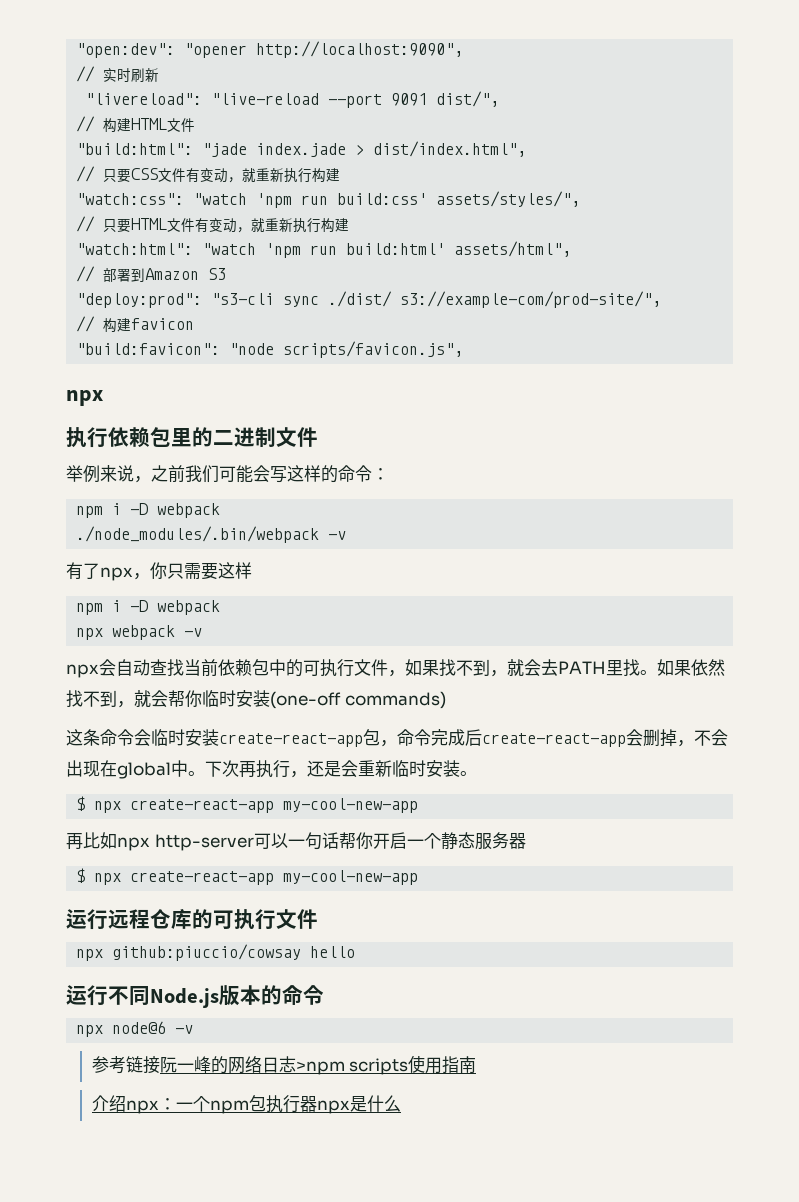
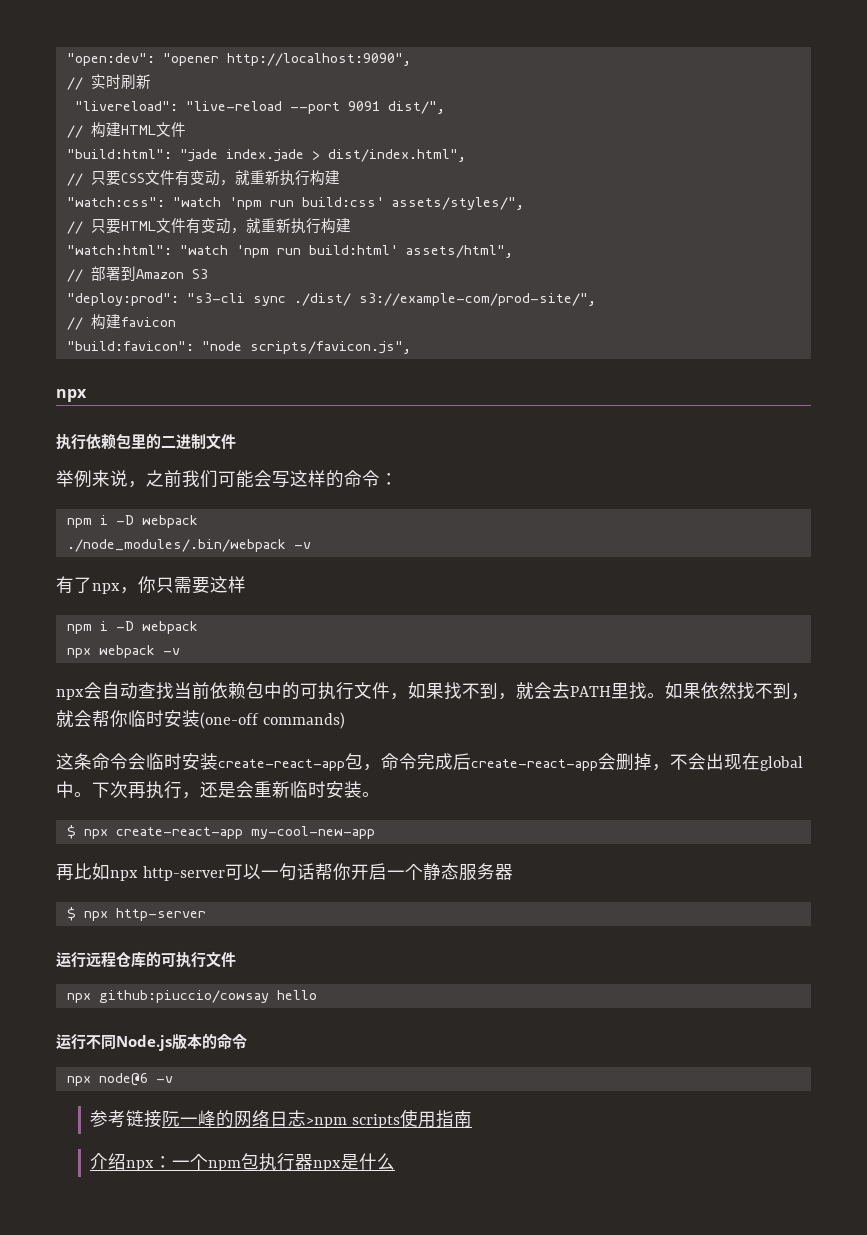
[130,870,419,885] create-react-app my-cool-new-app -> [115,908,206,921] http-server

